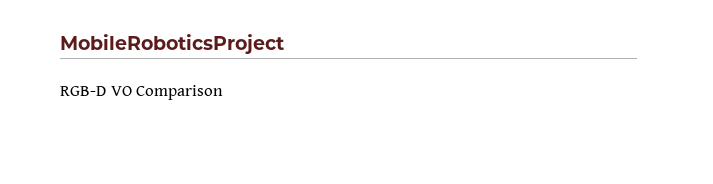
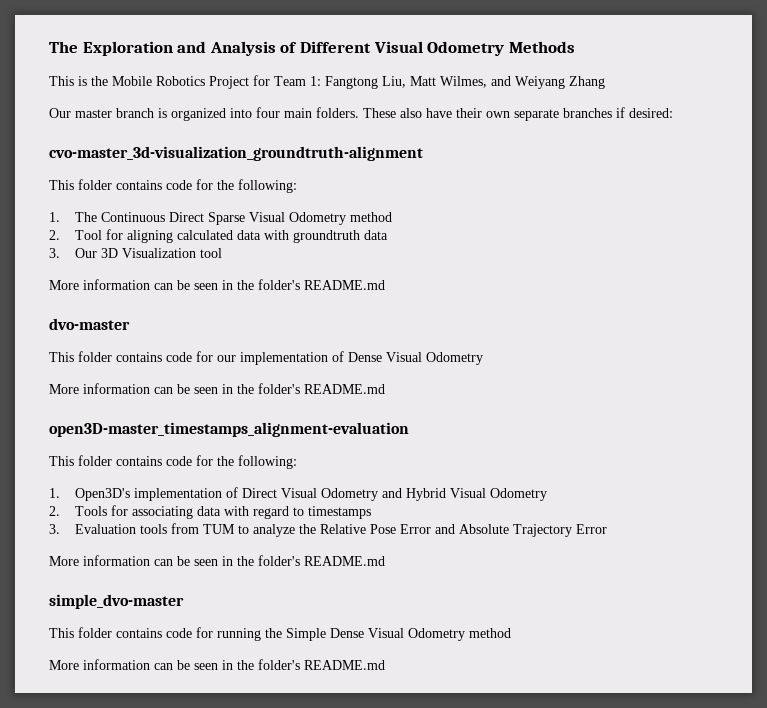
[60,34,284,54] [60,85,224,100] MobileRoboticsProject // RGB-D VO Comparison -> [49,41,575,56] [49,75,605,89] [49,107,673,121] [49,146,423,161] [49,179,297,193] [49,212,392,225] [49,229,388,243] [49,248,222,258] [49,279,385,290] [49,318,130,330] [49,351,483,365] [49,383,385,394] [49,422,409,437] [49,455,297,469] [49,487,547,501] [49,505,371,519] [49,523,607,537] [49,555,385,566] [49,594,184,609] [49,627,511,641] [49,659,385,670] The Exploration and Analysis of Different Visual Odometry Methods // This is the Mobile Robotics Project for Team 1: Fangtong Liu, Matt Wilmes, and Weiyang Zhang // Our master branch is organized into four main folders. These also have their own separate branches if desired: // cvo-master_3d-visualization_groundtruth-alignment // This folder contains code for the following: // 1. The Continuous Direct Sparse Visual Odometry method // 2. Tool for aligning calculated data with groundtruth data // 3. Our 3D Visualization tool // More information can be seen in the folder's README.md // dvo-master // This folder contains code for our implementation of Dense Visual Odometry // More information can be seen in the folder's README.md // open3D-master_timestamps_alignment-evaluation // This folder contains code for the following: // 1. Open3D's implementation of Direct Visual Odometry and Hybrid Visual Odometry // 2. Tools for associating data with regard to timestamps // 3. Evaluation tools from TUM to analyze the Relative Pose Error and Absolute Trajectory Error // More information can be seen in the folder's README.md // simple_dvo-master // This folder contains code for running the Simple Dense Visual Odometry method // More information can be seen in the folder's README.md

